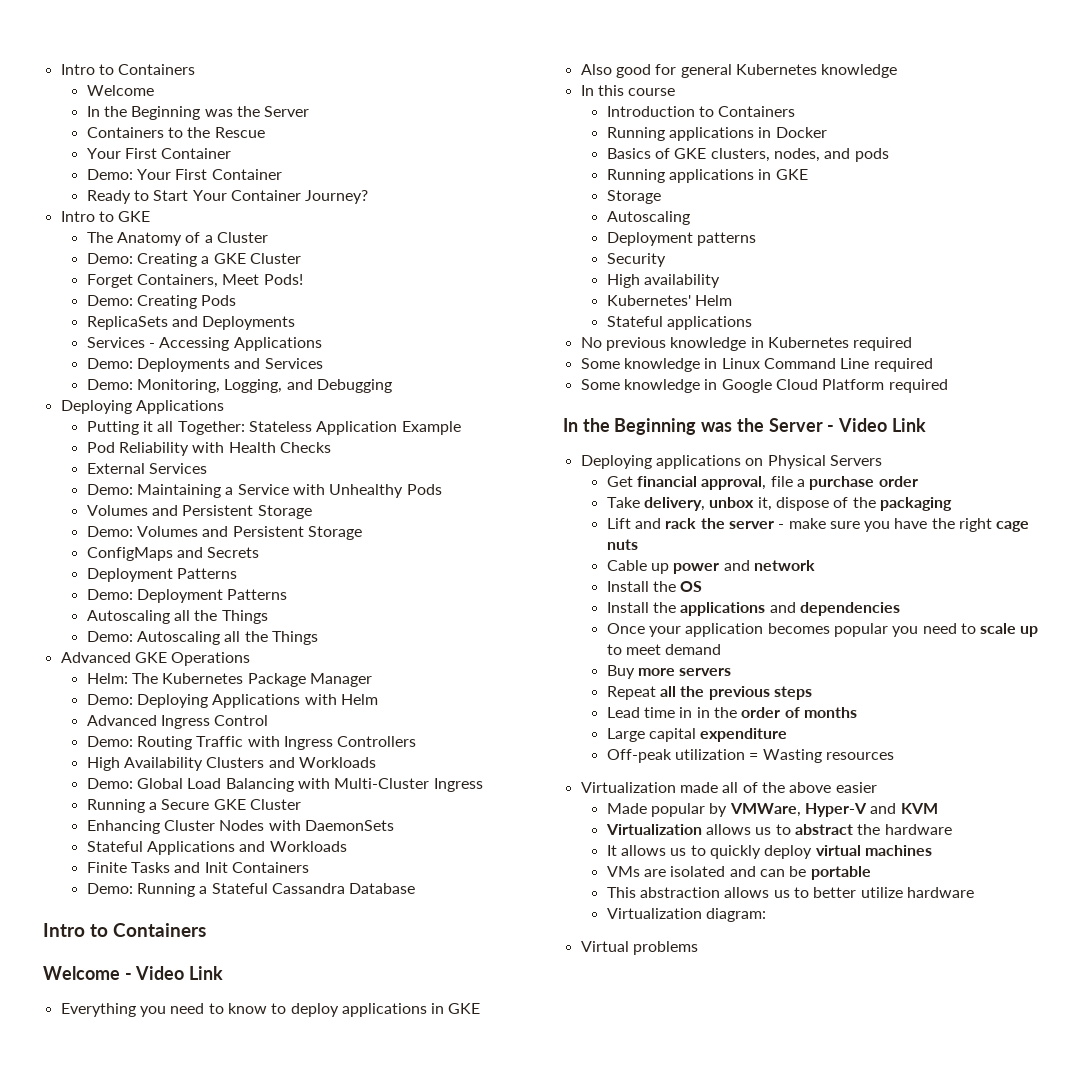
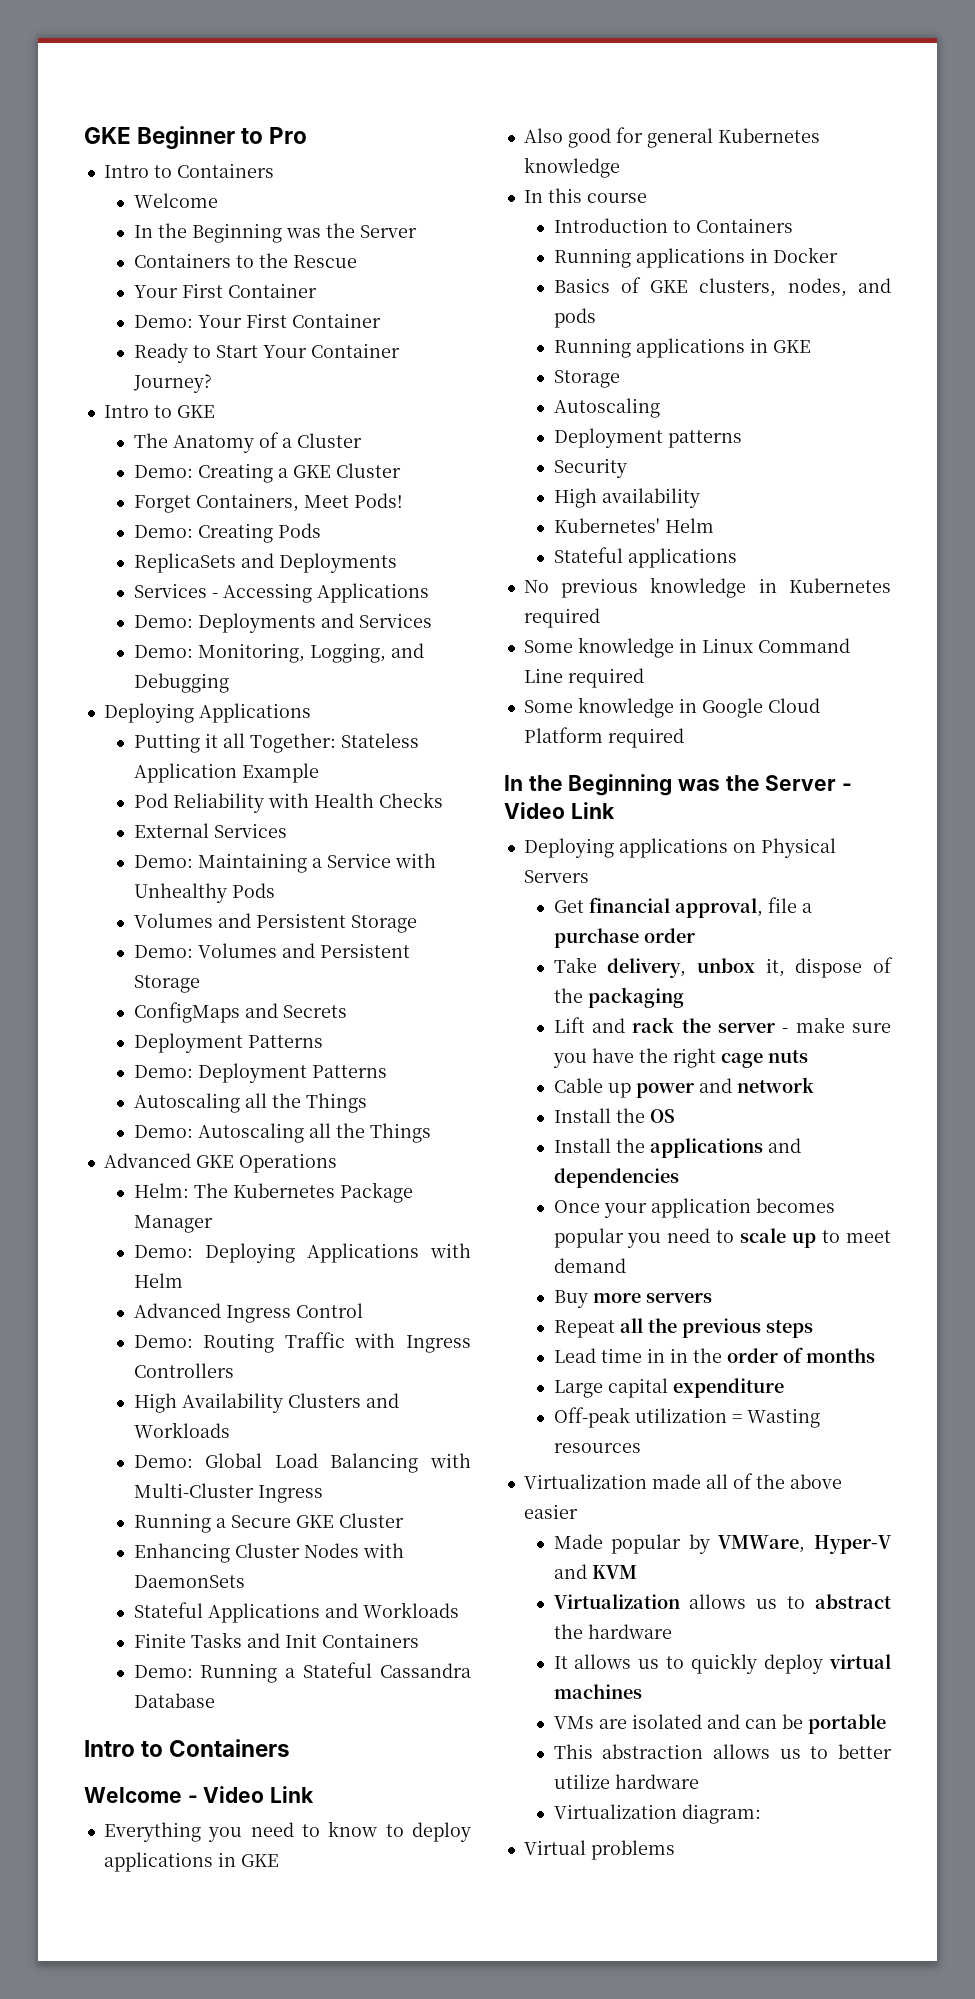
(60, 69) none -> [84,126,308,149] GKE Beginner to Pro //

